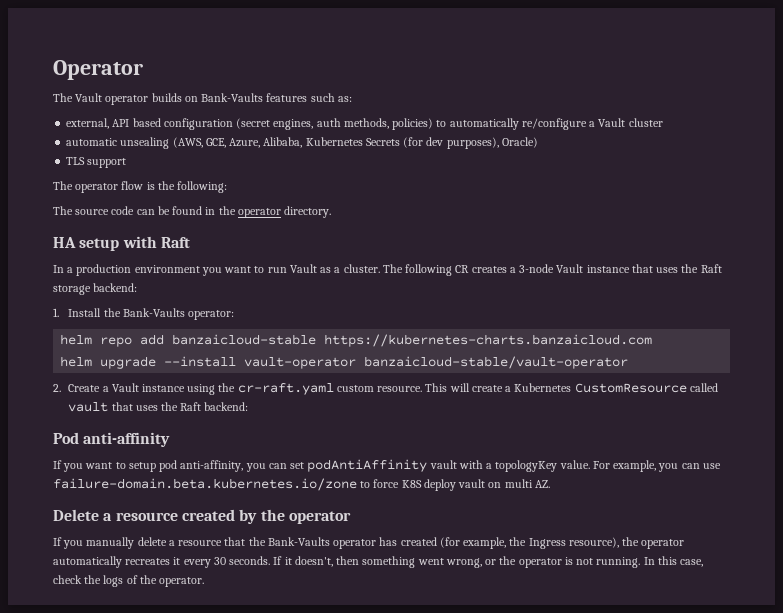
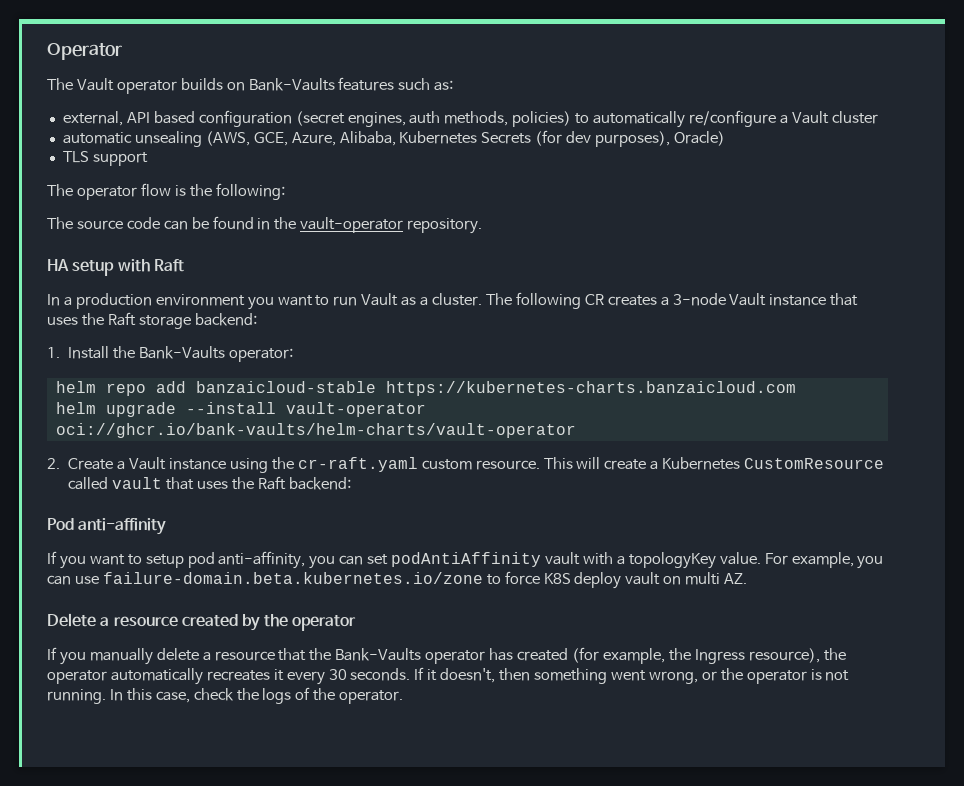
[237,206,332,218] operator directory. -> [300,217,483,234] vault-operator repository.
[364,356,629,369] banzaicloud-stable/vault-operator -> [55,423,576,438] oci://ghcr.io/bank-vaults/helm-charts/vault-operator

